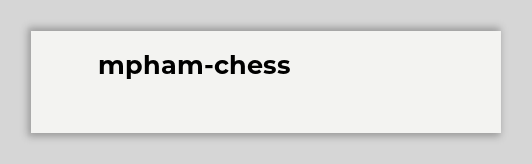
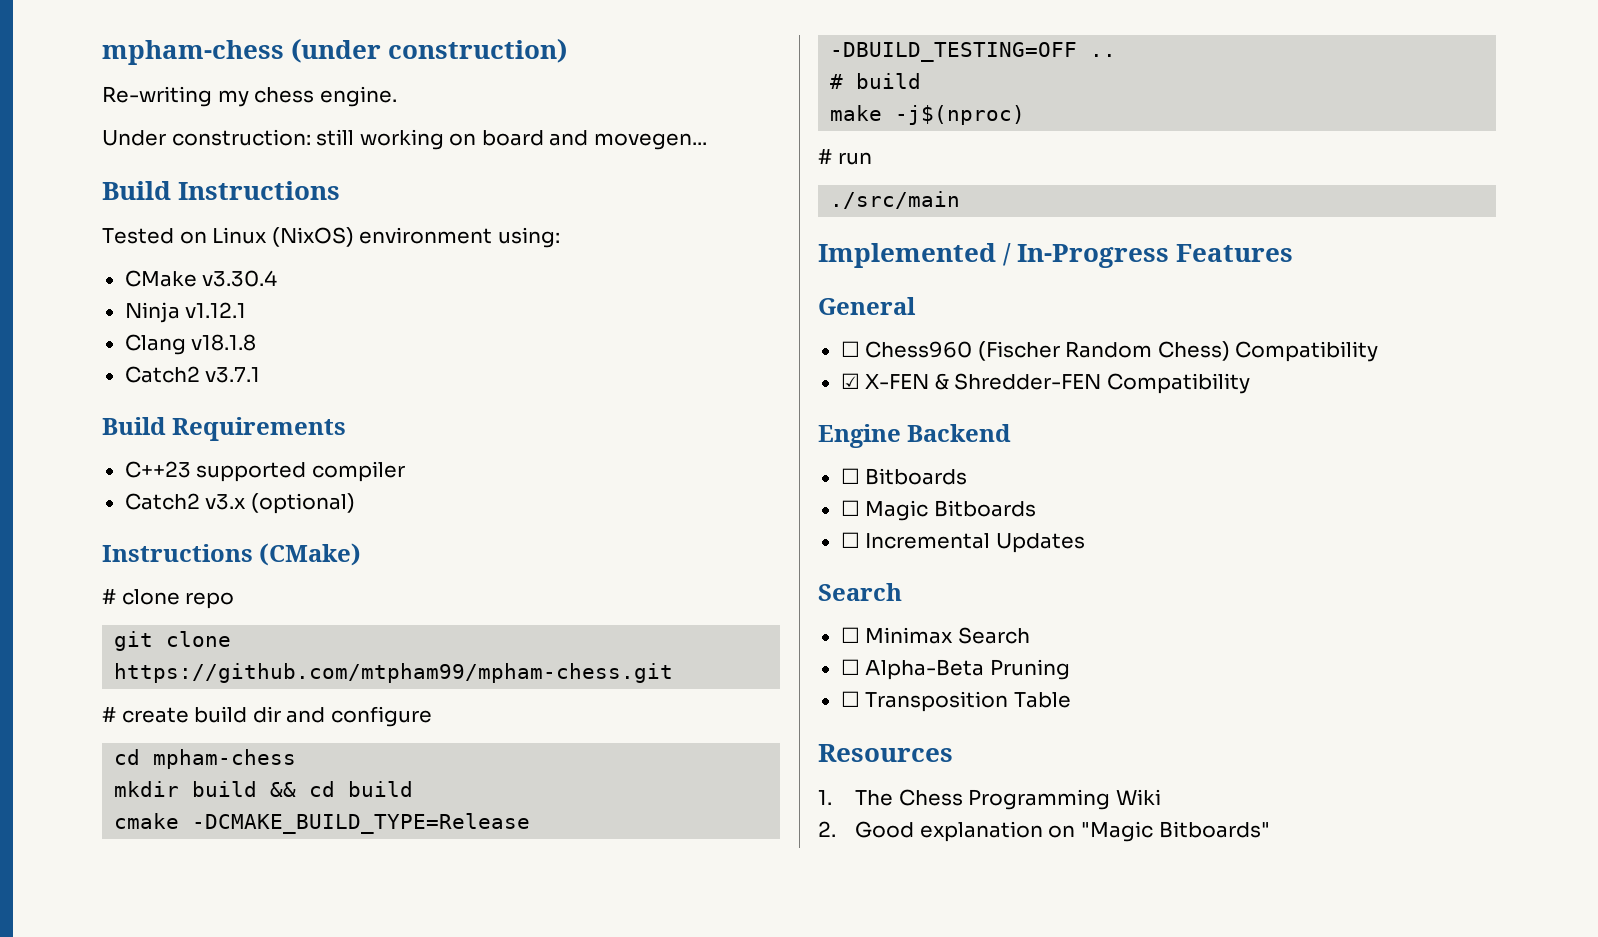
[98,55,291,79] mpham-chess -> [102,38,568,65] [102,86,397,107] [102,129,707,150] [102,181,341,200] [102,227,560,248] [124,270,278,287] [124,302,247,323] [124,334,257,355] [124,366,261,383] [102,417,347,441] [124,461,405,482] [124,493,355,514] [102,543,362,566] [102,589,235,609] [114,631,232,651] [114,663,674,683] [102,706,432,727] [114,749,297,769] [114,781,414,797] [114,813,531,834] [830,42,1117,62] [830,73,922,89] [830,105,1026,125] [818,149,872,165] [830,191,961,209] [818,243,1294,268] [818,297,916,315] [840,341,1379,362] [840,373,1250,394] [818,424,1012,448] [840,468,968,485] [840,500,1036,521] [840,532,1085,553] [818,583,902,601] [840,627,1030,644] [840,659,1070,680] [840,691,1071,712] [818,744,953,762] [818,789,1161,810] [818,821,1270,842] mpham-chess (under construction) // Re-writing my chess engine. // Under construction: still working on board and movegen... // Build Instructions // Tested on Linux (NixOS) environment using: // CMake v3.30.4 // Ninja v1.12.1 // Clang v18.1.8 // Catch2 v3.7.1 // Build Requirements // C++23 supported compiler // Catch2 v3.x (optional) // Instructions (CMake) // # clone repo // git clone https://github.com/mtpham99/mpham-chess.git // # create build dir and configure // cd mpham-chess // mkdir build && cd build // cmake -DCMAKE_BUILD_TYPE=Release -DBUILD_TESTING=OFF .. // # build // make -j$(nproc) // # run // ./src/main // Implemented / In-Progress Features // General // ☐ Chess960 (Fischer Random Chess) Compatibility // ☑ X-FEN & Shredder-FEN Compatibility // Engine Backend // ☐ Bitboards // ☐ Magic Bitboards // ☐ Incremental Updates // Search // ☐ Minimax Search // ☐ Alpha-Beta Pruning // ☐ Transposition Table // Resources // 1. The Chess Programming Wiki // 2. Good explanation on "Magic Bitboards"

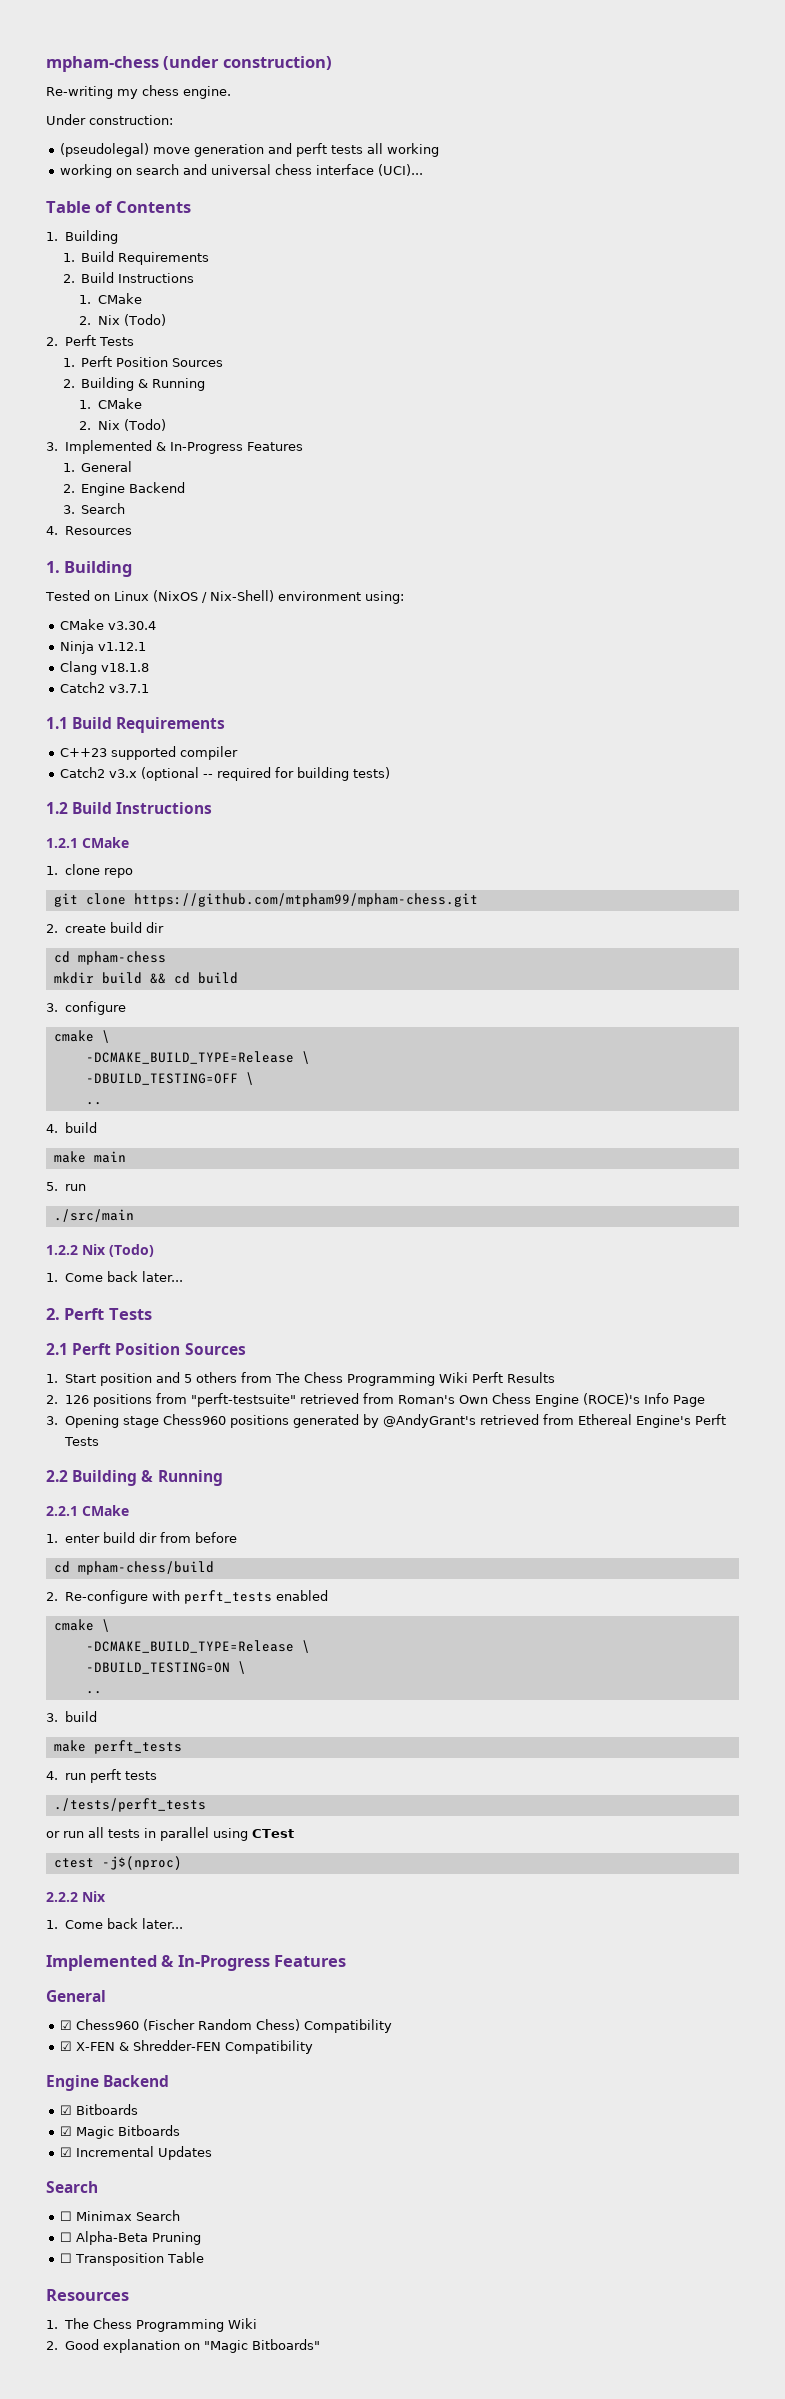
[316,129,707,150] [102,181,341,200] still working on board and movegen... // Build Instructions -> [60,143,440,157] [60,164,424,178] [46,201,191,213] [46,230,118,244] [62,251,210,265] [62,272,195,283] [79,293,142,304] [79,314,166,326] [46,335,135,346] [62,356,224,367] [62,377,206,391] [79,398,142,409] [79,419,166,431] [46,440,303,454] [62,461,133,472] [62,482,186,496] [62,503,126,514] [46,526,132,535] [46,561,133,577] // (pseudolegal) move generation and perft tests all working // working on search and universal chess interface (UCI)... // Table of Contents // 1. Building // 1. Build Requirements // 2. Build Instructions // 1. CMake // 2. Nix (Todo) // 2. Perft Tests // 1. Perft Position Sources // 2. Building & Running // 1. CMake // 2. Nix (Todo) // 3. Implemented & In-Progress Features // 1. General // 2. Engine Backend // 3. Search // 4. Resources // 1. Building
[271,227,354,247] (NixOS) -> [152,590,274,603] (NixOS / Nix-Shell)
(261, 375) none -> [46,717,68,729] 1.1
[250,493,355,514] [102,543,362,566] [102,589,116,604] (optional) // Instructions (CMake) // # -> [141,767,391,781] [46,802,213,814] [46,837,129,848] [46,866,58,875] (optional -- required for building tests) // 1.2 Build Instructions // 1.2.1 CMake // 1.
[102,707,116,722] # -> [46,924,58,933] 2.
[286,706,432,727] and configure -> (164, 927) none
[114,813,531,834] [830,42,1117,62] [830,73,922,89] [830,105,1026,125] [818,149,832,164] // cmake -DCMAKE_BUILD_TYPE=Release -DBUILD_TESTING=OFF .. // # build // make -j$(nproc) // # -> [46,1001,126,1015] [53,1030,110,1043] [85,1051,310,1064] [85,1072,254,1085] [85,1102,102,1105] [46,1122,97,1133] [53,1151,126,1163] [46,1182,58,1191] // 3. configure // cmake \ // -DCMAKE_BUILD_TYPE=Release \ // -DBUILD_TESTING=OFF \ // .. // 4. build // make main // 5.
[818,243,1012,268] // Implemented / -> [46,1244,154,1257] [46,1271,184,1282] [46,1308,152,1320] [46,1343,246,1355] [46,1372,555,1386] [46,1393,705,1407] [46,1414,726,1428] [63,1437,100,1446] [46,1470,223,1486] [46,1505,129,1516] [46,1532,237,1543] [53,1561,214,1575] [46,1590,328,1604] [53,1619,110,1632] [85,1640,310,1653] [85,1661,246,1674] [85,1691,102,1694] [46,1711,97,1722] [53,1740,182,1754] [46,1769,157,1783] [53,1798,206,1812] [46,1827,294,1841] [53,1856,182,1870] [46,1891,106,1902] [46,1918,184,1929] [46,1955,175,1971] // 1.2.2 Nix (Todo) // 1. Come back later... // 2. Perft Tests // 2.1 Perft Position Sources // 1. Start position and 5 others from The Chess Programming Wiki Perft Results // 2. 126 positions from "perft-testsuite" retrieved from Roman's Own Chess Engine (ROCE)'s Info Page // 3. Opening stage Chess960 positions generated by @AndyGrant's retrieved from Ethereal Engine's Perft Tests // 2.2 Building & Running // 2.2.1 CMake // 1. enter build dir from before // cd mpham-chess/build // 2. Re-configure with perft_tests enabled // cmake \ // -DCMAKE_BUILD_TYPE=Release \ // -DBUILD_TESTING=ON \ // .. // 3. build // make perft_tests // 4. run perft tests // ./tests/perft_tests // or run all tests in parallel using CTest // ctest -j$(nproc) // 2.2.2 Nix // 1. Come back later... // Implemented &
[840,341,860,357] ☐ -> [60,2020,73,2030] ☑
[840,468,968,485] [840,500,860,516] ☐ Bitboards // ☐ -> [60,2104,139,2115] [60,2126,73,2136] ☑ Bitboards // ☑
[840,532,860,548] ☐ -> [60,2147,73,2157] ☑

